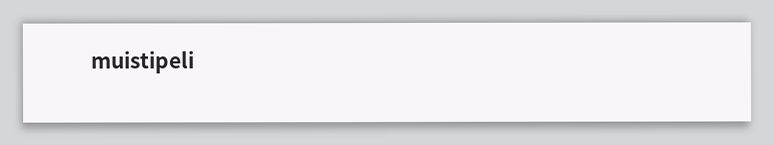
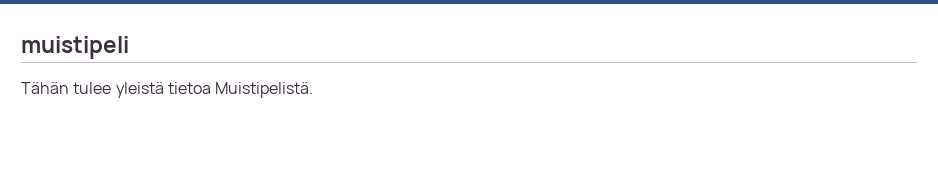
(195, 62) none -> [21,82,314,98] // Tähän tulee yleistä tietoa Muistipelistä.

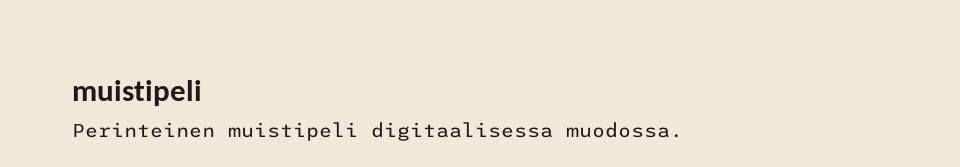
[21,82,314,98] Tähän tulee yleistä tietoa Muistipelistä. -> [72,122,683,141] Perinteinen muistipeli digitaalisessa muodossa.

